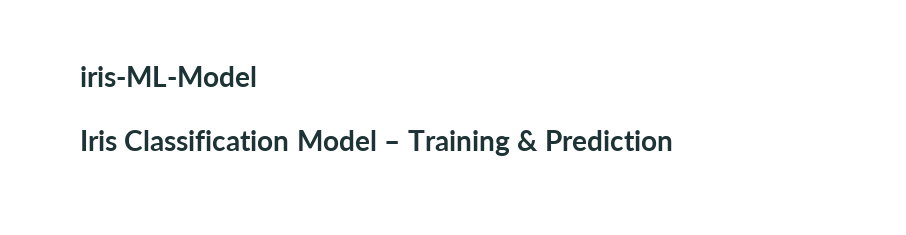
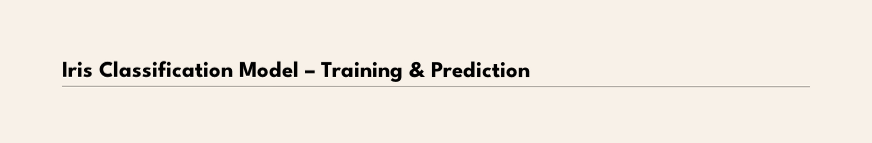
[80,66,257,87] iris-ML-Model // -> (61, 69) none

